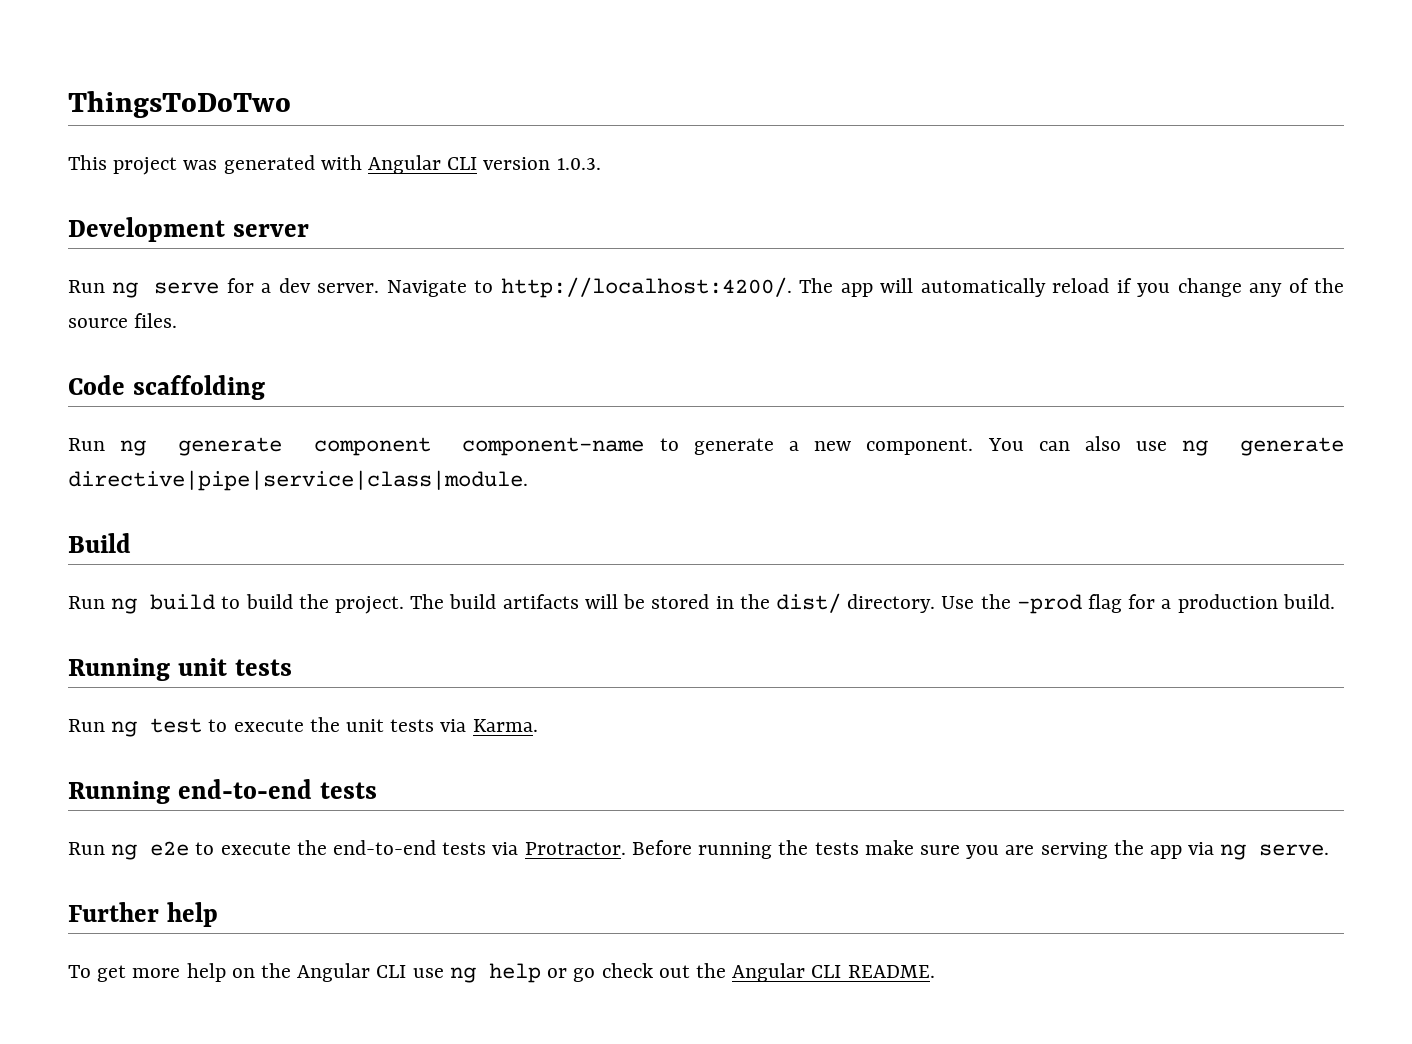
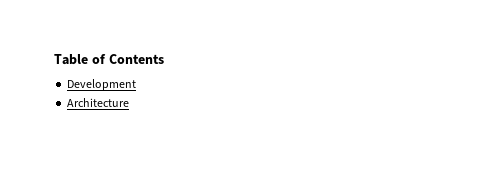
[68,91,291,118] [68,155,601,175] [68,217,309,242] [68,277,1344,298] [68,313,178,328] [68,375,265,400] [68,436,1344,456] [68,470,528,491] [68,533,131,553] [68,593,1335,614] [68,658,292,681] [68,717,538,737] [68,779,377,804] [68,840,1330,860] [68,902,218,927] [68,963,935,983] ThingsToDoTwo // This project was generated with Angular CLI version 1.0.3. // Development server // Run ng serve for a dev server. Navigate to http://localhost:4200/. The app will automatically reload if you change any of the source files. // Code scaffolding // Run ng generate component component-name to generate a new component. You can also use ng generate directive|pipe|service|class|module. // Build // Run ng build to build the project. The build artifacts will be stored in the dist/ directory. Use the -prod flag for a production build. // Running unit tests // Run ng test to execute the unit tests via Karma. // Running end-to-end tests // Run ng e2e to execute the end-to-end tests via Protractor. Before running the tests make sure you are serving the app via ng serve. // Further help // To get more help on the Angular CLI use ng help or go check out the Angular CLI README. -> [54,54,164,65] [67,79,137,91] [67,98,130,107] Table of Contents // Development // Architecture

